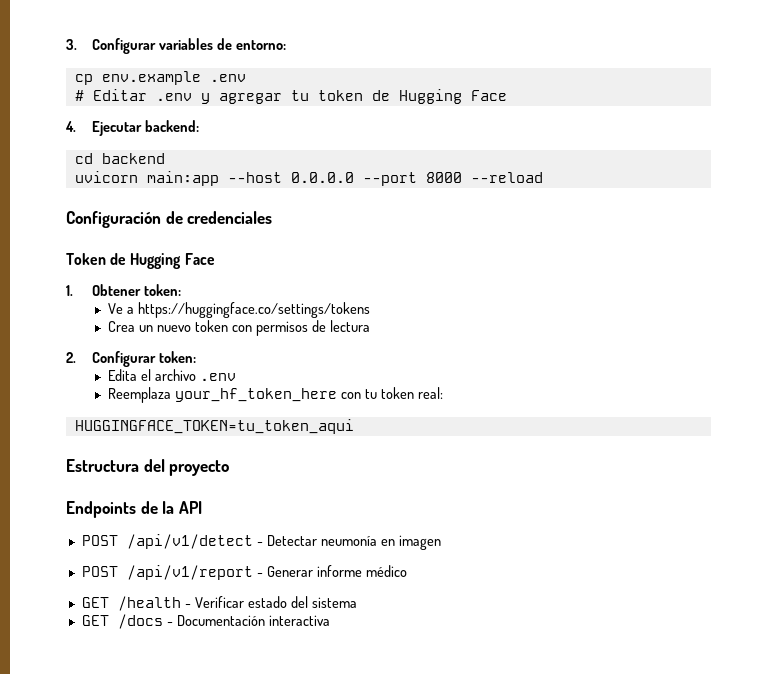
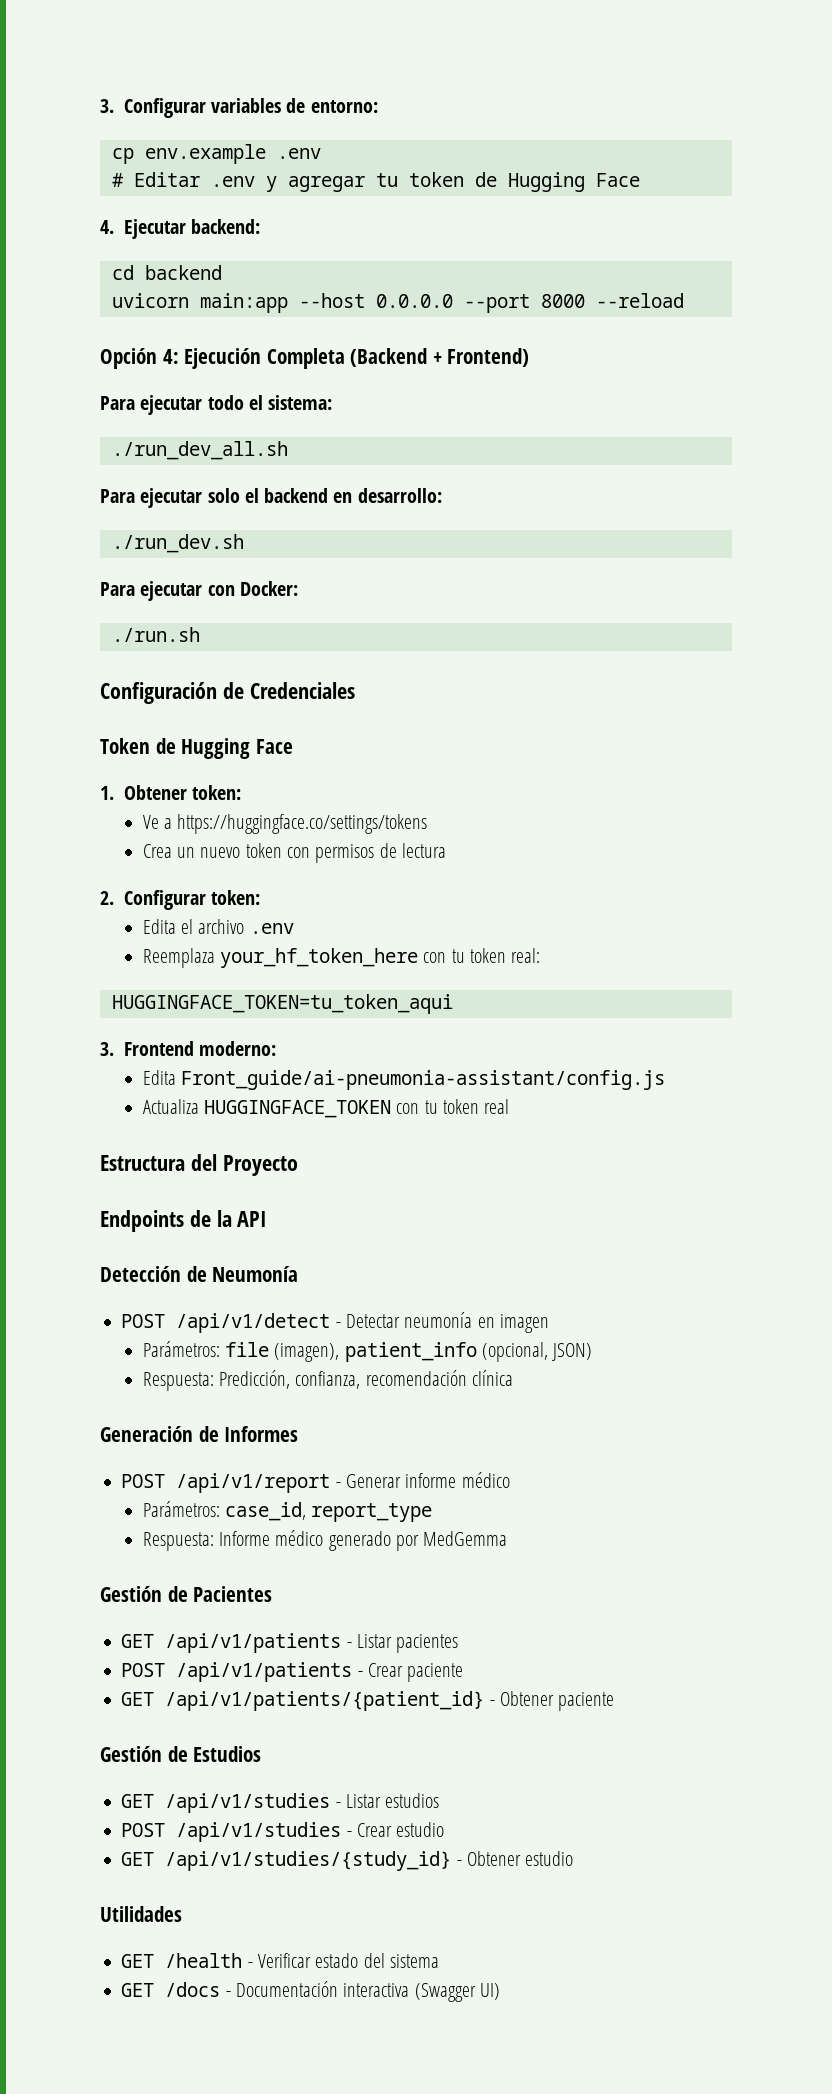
(543, 177) none -> [100,348,530,369] [100,395,333,415] [111,441,288,460] [100,488,442,508] [111,534,244,553] [100,581,298,601] [111,627,200,642] // Opción 4: Ejecución Completa (Backend + Frontend) // Para ejecutar todo el sistema: // ./run_dev_all.sh // Para ejecutar solo el backend en desarrollo: // ./run_dev.sh // Para ejecutar con Docker: // ./run.sh
[187,211,273,224] credenciales -> [249,682,355,699] Credenciales
(354, 426) none -> [100,1041,277,1056] [142,1070,666,1090] [142,1099,510,1118] // 3. Frontend moderno: // Edita Front_guide/ai-pneumonia-assistant/config.js // Actualiza HUGGINGFACE_TOKEN con tu token real
[169,460,230,476] proyecto -> [222,1155,298,1176] Proyecto
(202, 507) none -> [100,1266,299,1282] // Detección de Neumonía
(441, 542) none -> [142,1341,593,1362] [142,1370,513,1391] [100,1426,299,1442] // Parámetros: file (imagen), patient_info (opcional, JSON) // Respuesta: Predicción, confianza, recomendación clínica // Generación de Informes
(407, 571) none -> [142,1501,433,1522] [142,1530,508,1551] [100,1586,273,1602] [121,1633,459,1653] [121,1662,464,1682] [121,1691,615,1711] [100,1746,262,1762] [121,1793,440,1813] [121,1822,445,1842] [121,1851,574,1871] [100,1906,182,1922] // Parámetros: case_id, report_type // Respuesta: Informe médico generado por MedGemma // Gestión de Pacientes // GET /api/v1/patients - Listar pacientes // POST /api/v1/patients - Crear paciente // GET /api/v1/patients/{patient_id} - Obtener paciente // Gestión de Estudios // GET /api/v1/studies - Listar estudios // POST /api/v1/studies - Crear estudio // GET /api/v1/studies/{study_id} - Obtener estudio // Utilidades
(330, 620) none -> [414,1983,500,2002] (Swagger UI)

